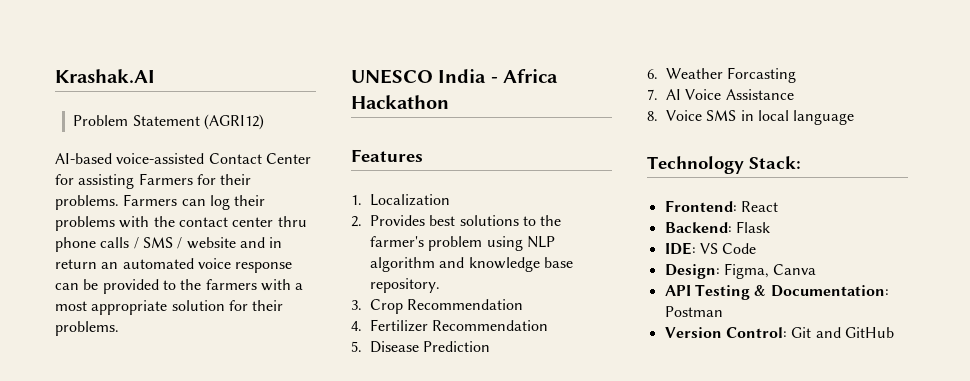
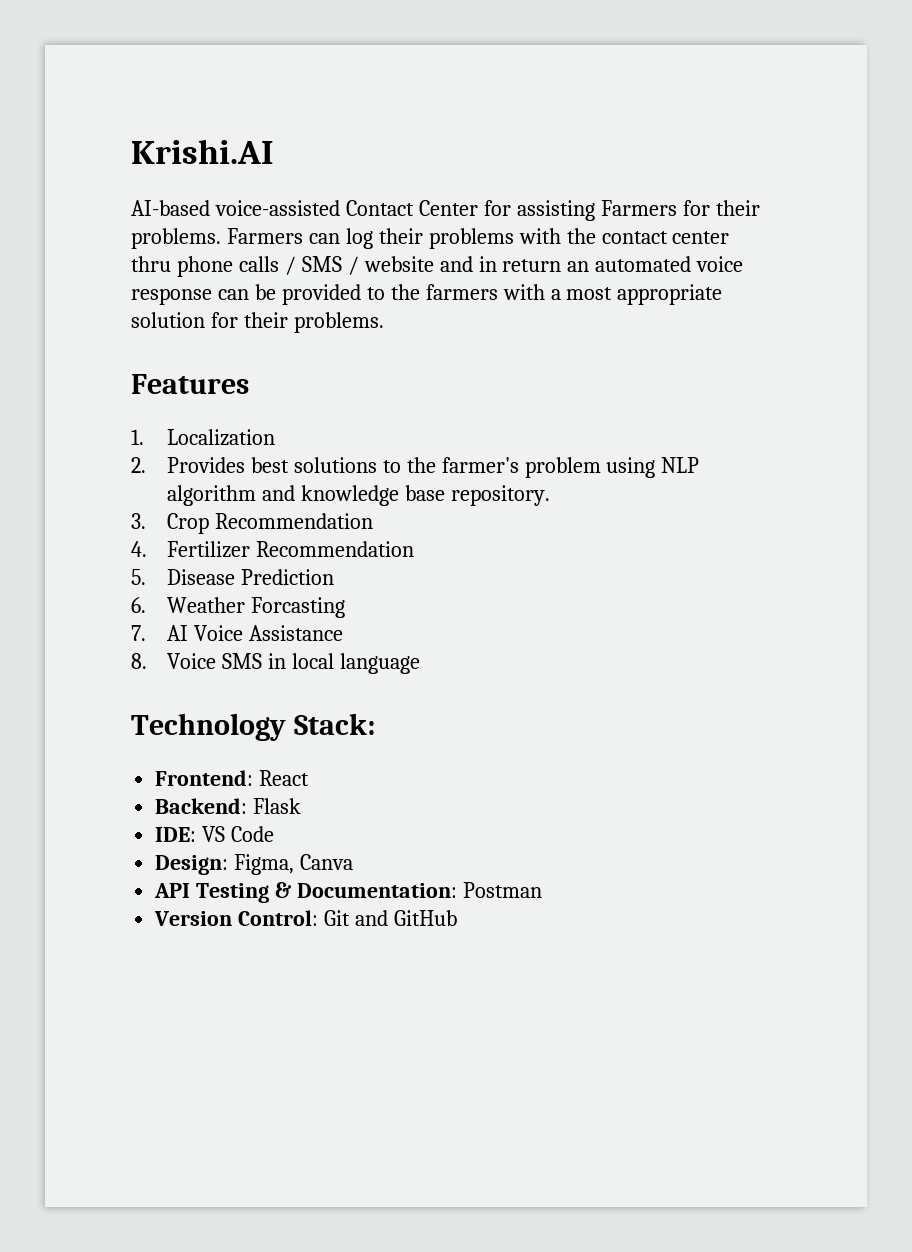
[55,69,155,83] [73,114,264,130] Krashak.AI // Problem Statement (AGRI12) -> [131,139,274,164] Krishi.AI
[351,69,559,84] [351,95,449,109] // UNESCO India - Africa Hackathon -> (384, 322) none

